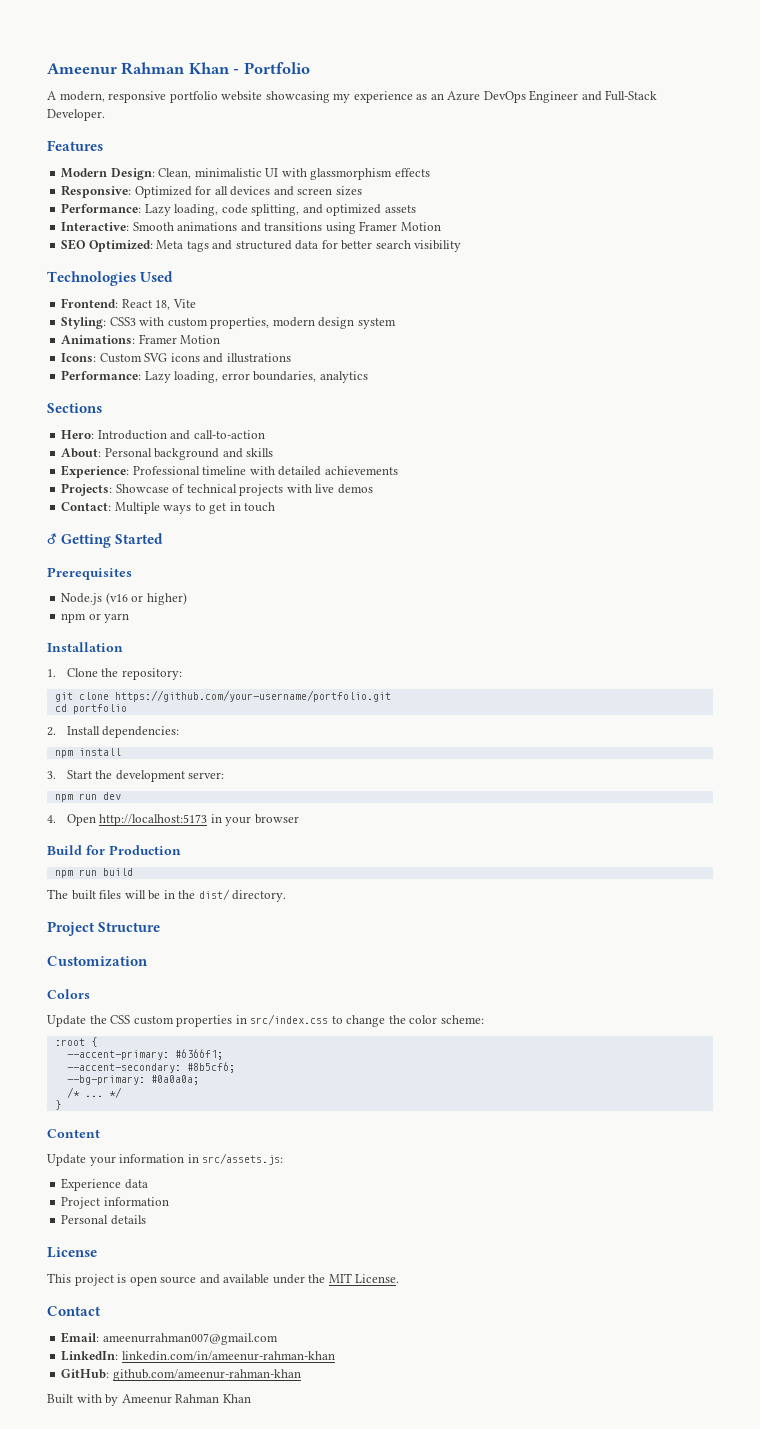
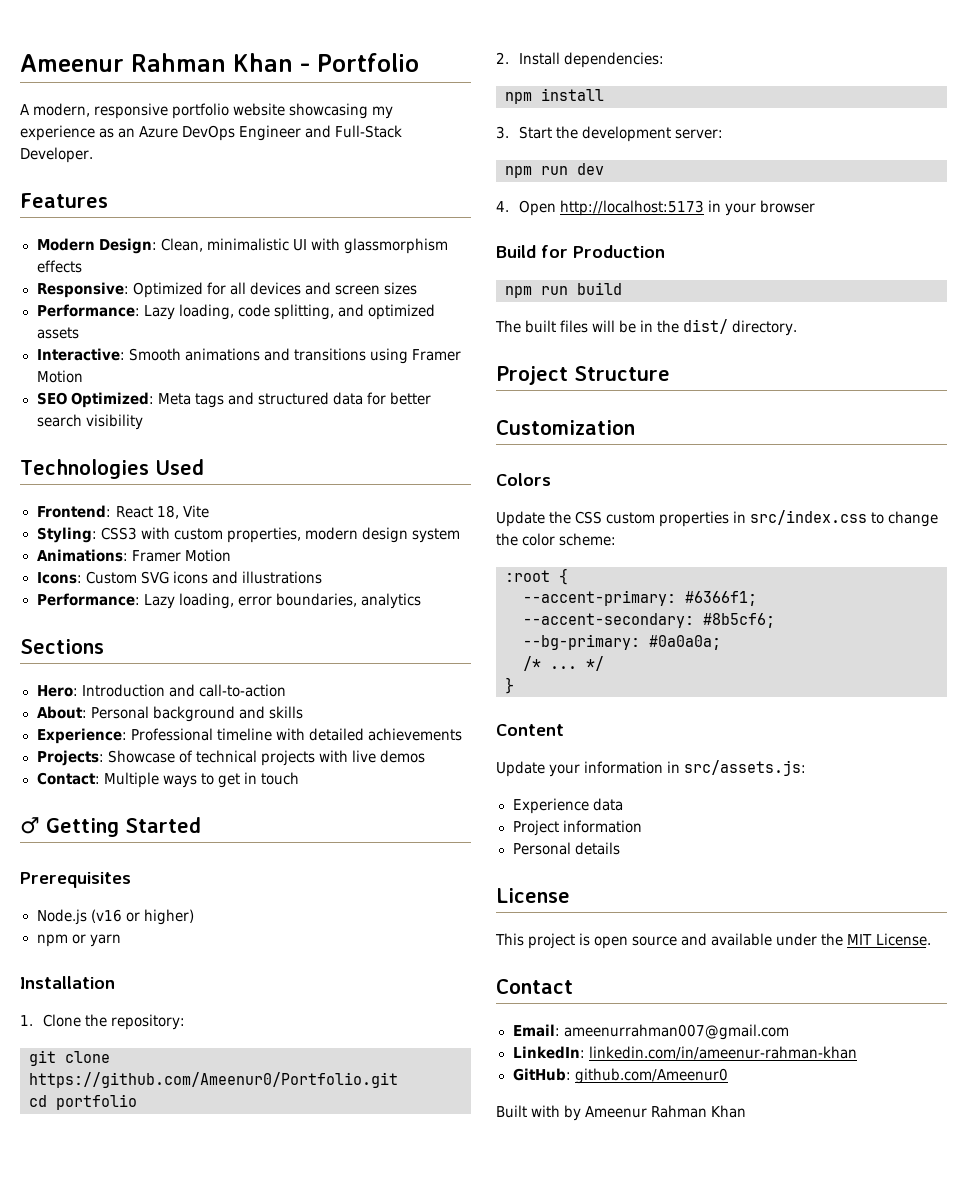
[114,690,391,702] https://github.com/your-username/portfolio.git -> [29,1072,398,1088] https://github.com/Ameenur0/Portfolio.git
[112,1369,301,1381] github.com/ameenur-rahman-khan -> [574,1068,728,1084] github.com/Ameenur0

